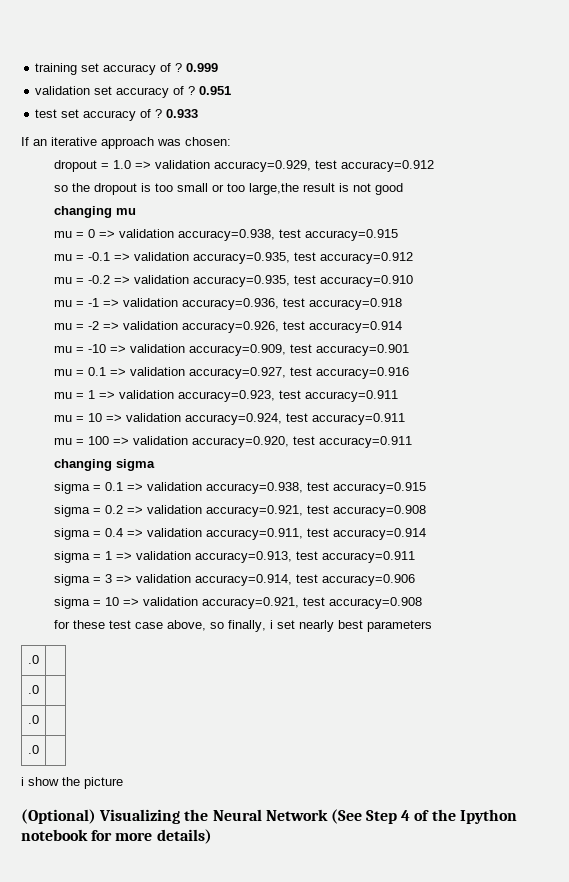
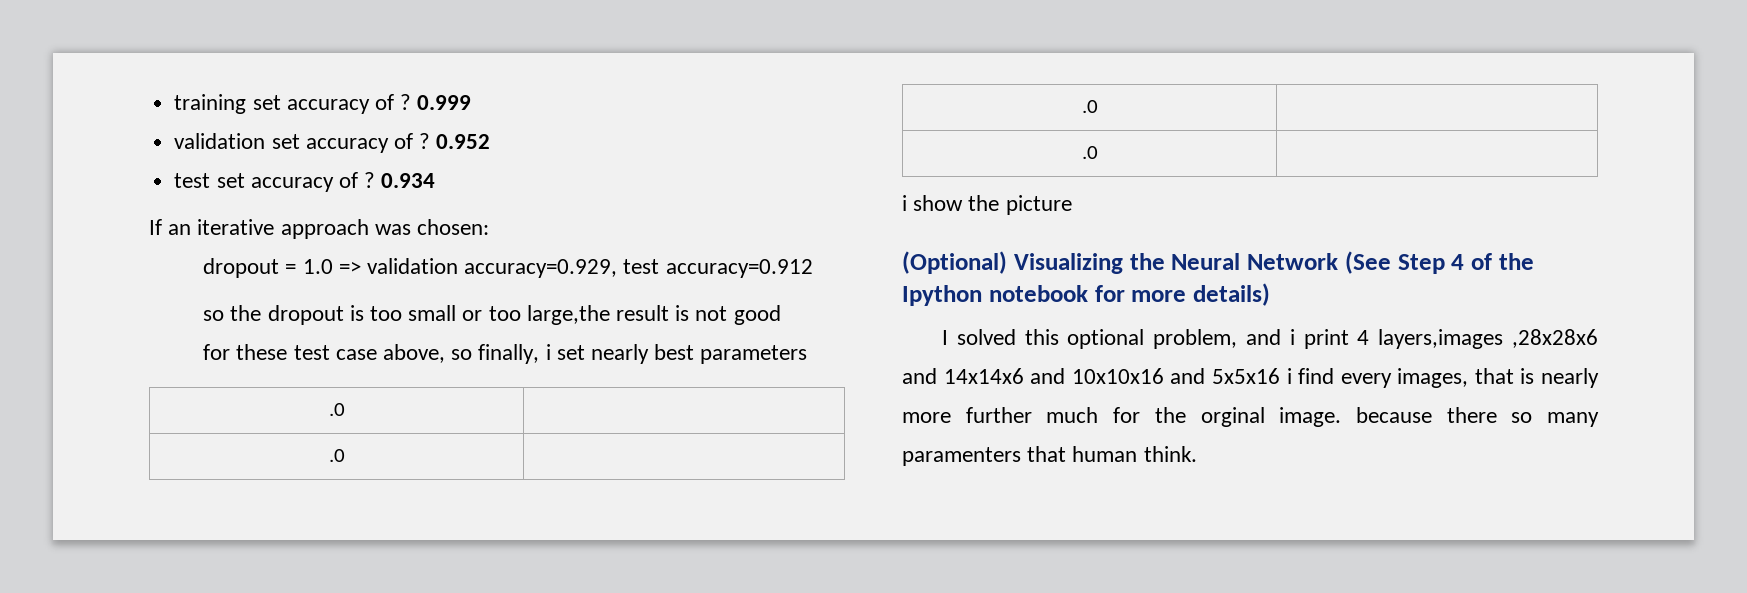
[199,86,232,95] 0.951 -> [436,134,491,149] 0.952
[166,109,199,118] 0.933 -> [381,173,436,188] 0.934
[53,206,136,218] [53,229,398,241] [53,252,413,264] [53,275,413,287] [53,298,402,310] [53,321,402,333] [53,344,409,356] [53,367,409,379] [53,390,398,402] [53,413,405,425] [53,436,412,448] [53,459,155,471] [53,482,426,494] [53,505,426,517] [53,528,426,540] [53,551,415,563] [53,574,415,586] [53,597,422,609] // changing mu // mu = 0 => validation accuracy=0.938, test accuracy=0.915 // mu = -0.1 => validation accuracy=0.935, test accuracy=0.912 // mu = -0.2 => validation accuracy=0.935, test accuracy=0.910 // mu = -1 => validation accuracy=0.936, test accuracy=0.918 // mu = -2 => validation accuracy=0.926, test accuracy=0.914 // mu = -10 => validation accuracy=0.909, test accuracy=0.901 // mu = 0.1 => validation accuracy=0.927, test accuracy=0.916 // mu = 1 => validation accuracy=0.923, test accuracy=0.911 // mu = 10 => validation accuracy=0.924, test accuracy=0.911 // mu = 100 => validation accuracy=0.920, test accuracy=0.911 // changing sigma // sigma = 0.1 => validation accuracy=0.938, test accuracy=0.915 // sigma = 0.2 => validation accuracy=0.921, test accuracy=0.908 // sigma = 0.4 => validation accuracy=0.911, test accuracy=0.914 // sigma = 1 => validation accuracy=0.913, test accuracy=0.911 // sigma = 3 => validation accuracy=0.914, test accuracy=0.906 // sigma = 10 => validation accuracy=0.921, test accuracy=0.908 -> (781, 315) none
(212, 836) none -> [942,329,1598,349] [902,368,1599,388] [902,407,1599,427] [902,446,1197,466] // I solved this optional problem, and i print 4 layers,images ,28x28x6 and 14x14x6 and 10x10x16 and 5x5x16 i find every images, that is nearly more further much for the orginal image. because there so many paramenters that human think.

